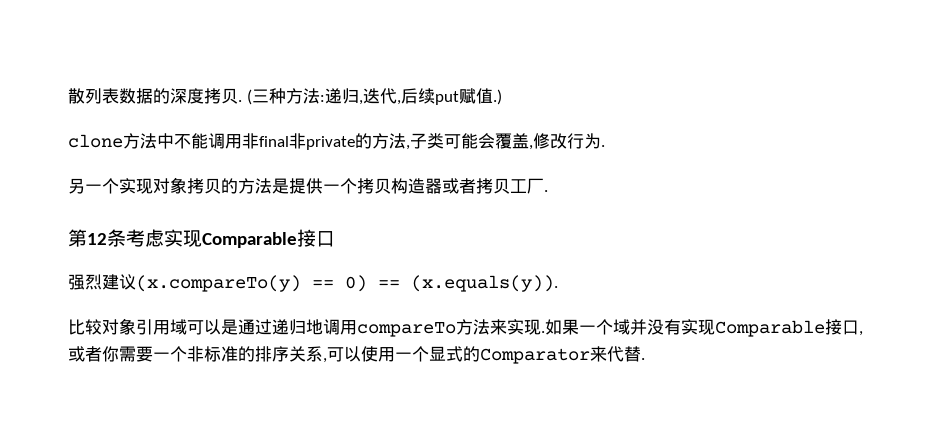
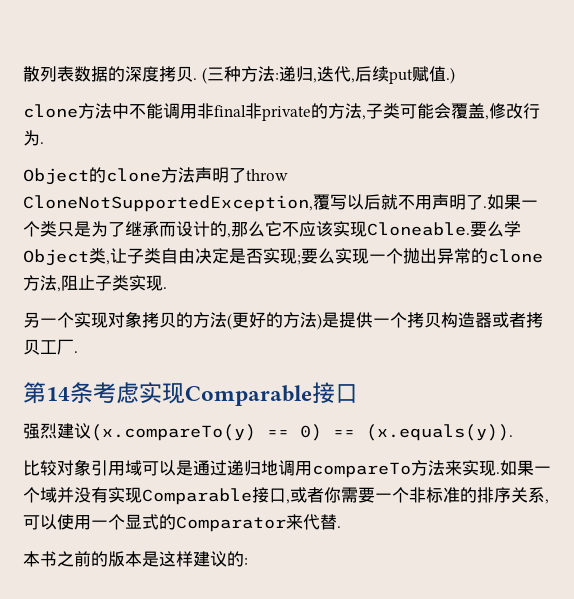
(605, 146) none -> [23,167,288,185] [23,194,538,212] [23,221,521,238] [23,248,543,266] [23,275,167,292] // Object的clone方法声明了throw CloneNotSupportedException,覆写以后就不用声明了.如果一个类只是为了继承而设计的,那么它不应该实现Cloneable.要么学Object类,让子类自由决定是否实现;要么实现一个抛出异常的clone方法,阻止子类实现.
(272, 186) none -> [227,312,322,330] (更好的方法)
[87,233,107,245] 12 -> [46,387,70,401] 14
(645, 359) none -> [23,551,248,567] // 本书之前的版本是这样建议的:

